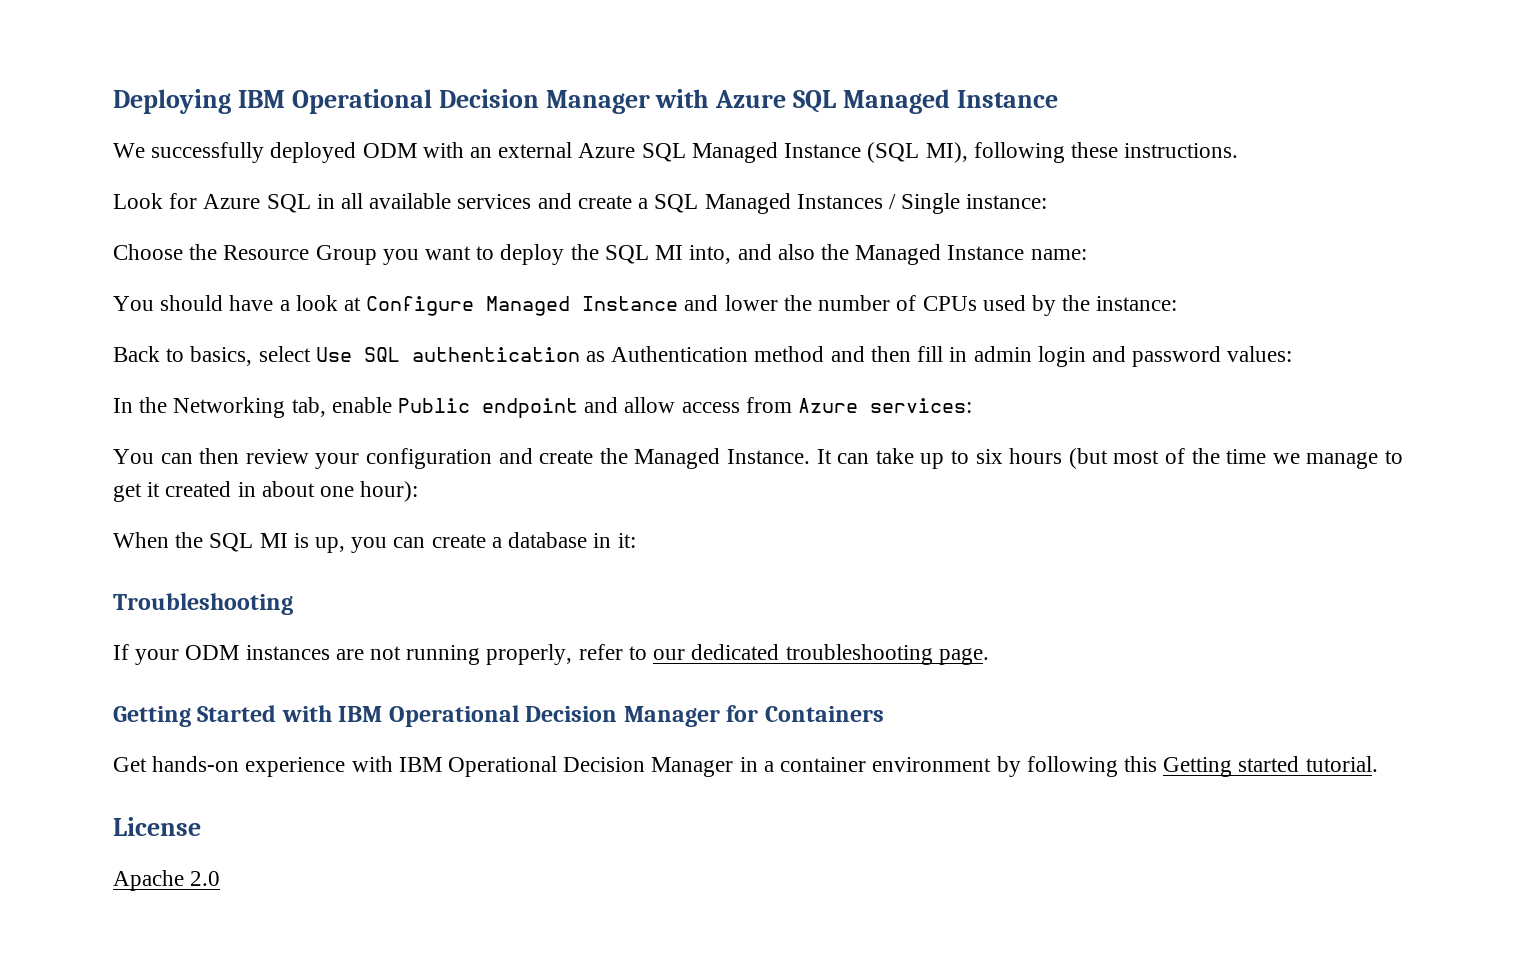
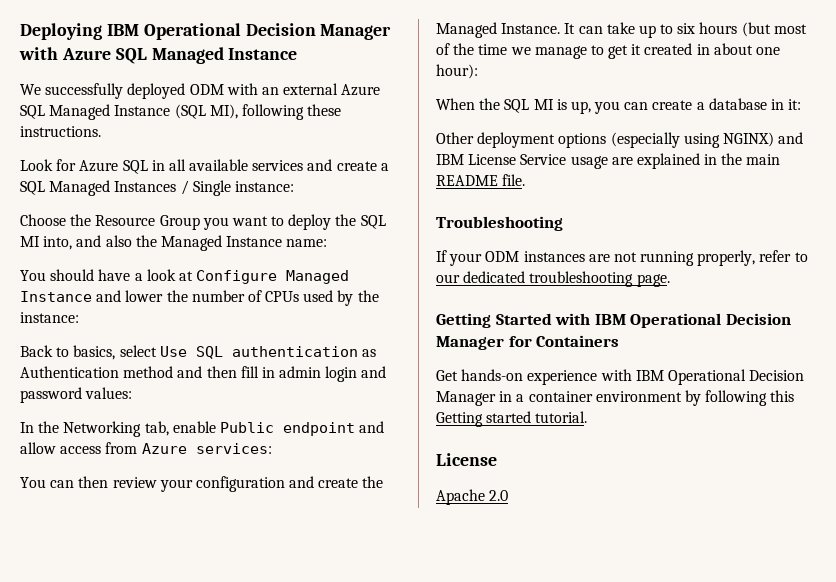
(636, 540) none -> [436,132,804,148] [436,153,781,169] [436,174,526,186] // Other deployment options (especially using NGINX) and IBM License Service usage are explained in the main README file.

